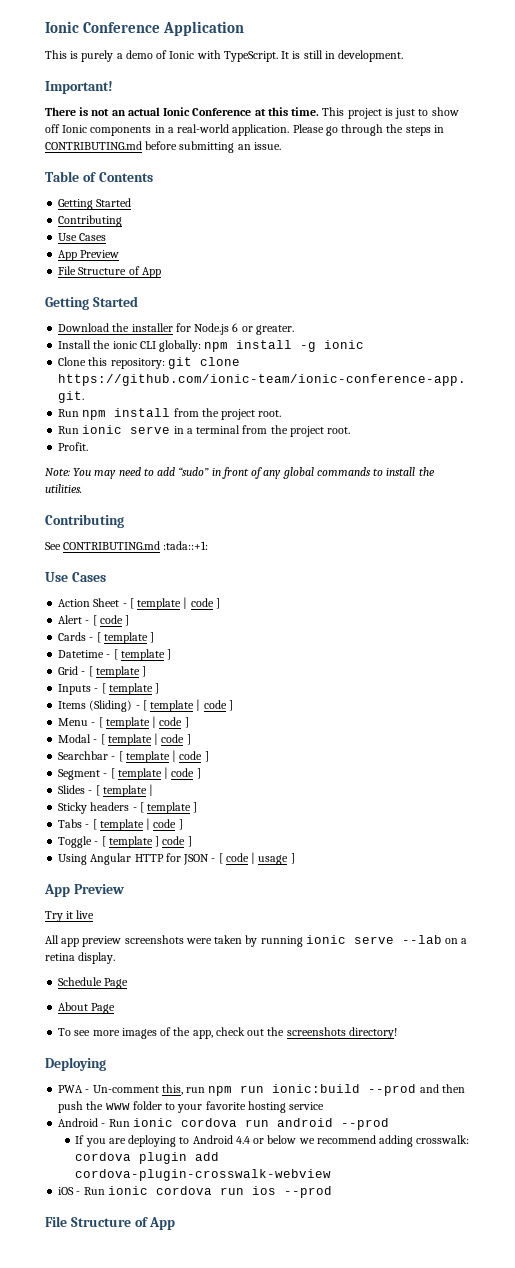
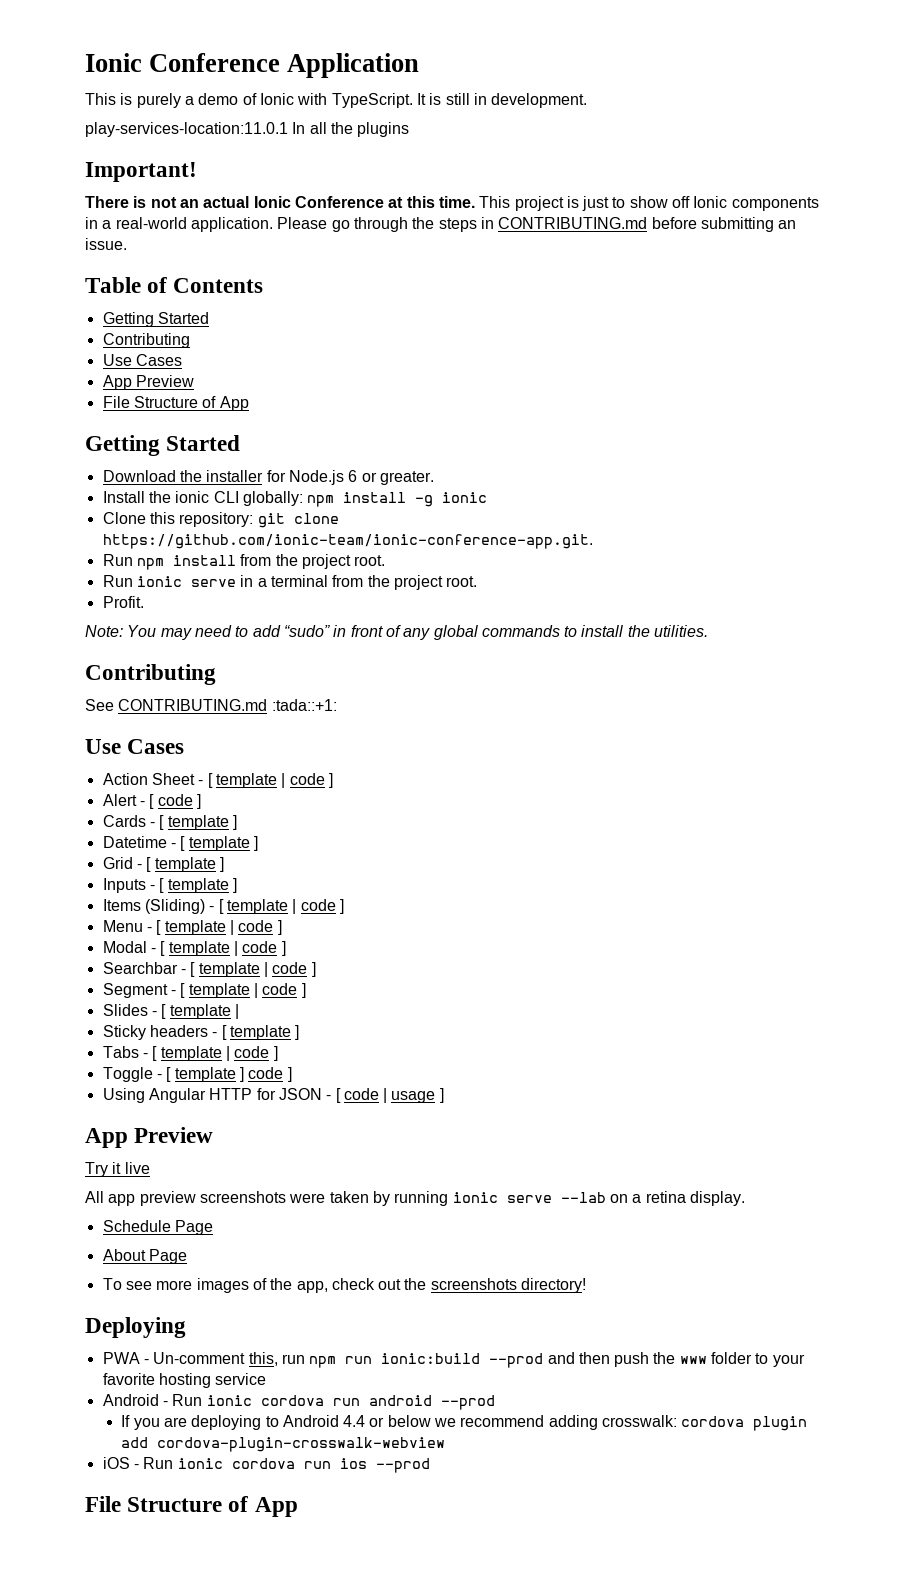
(404, 56) none -> [85,122,410,137] // play-services-location:11.0.1 In all the plugins

